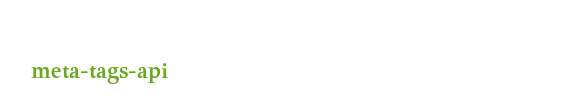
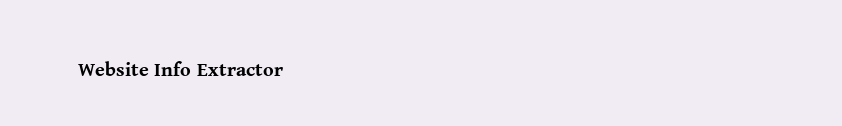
[31,63,168,84] meta-tags-api -> [78,61,283,76] Website Info Extractor

